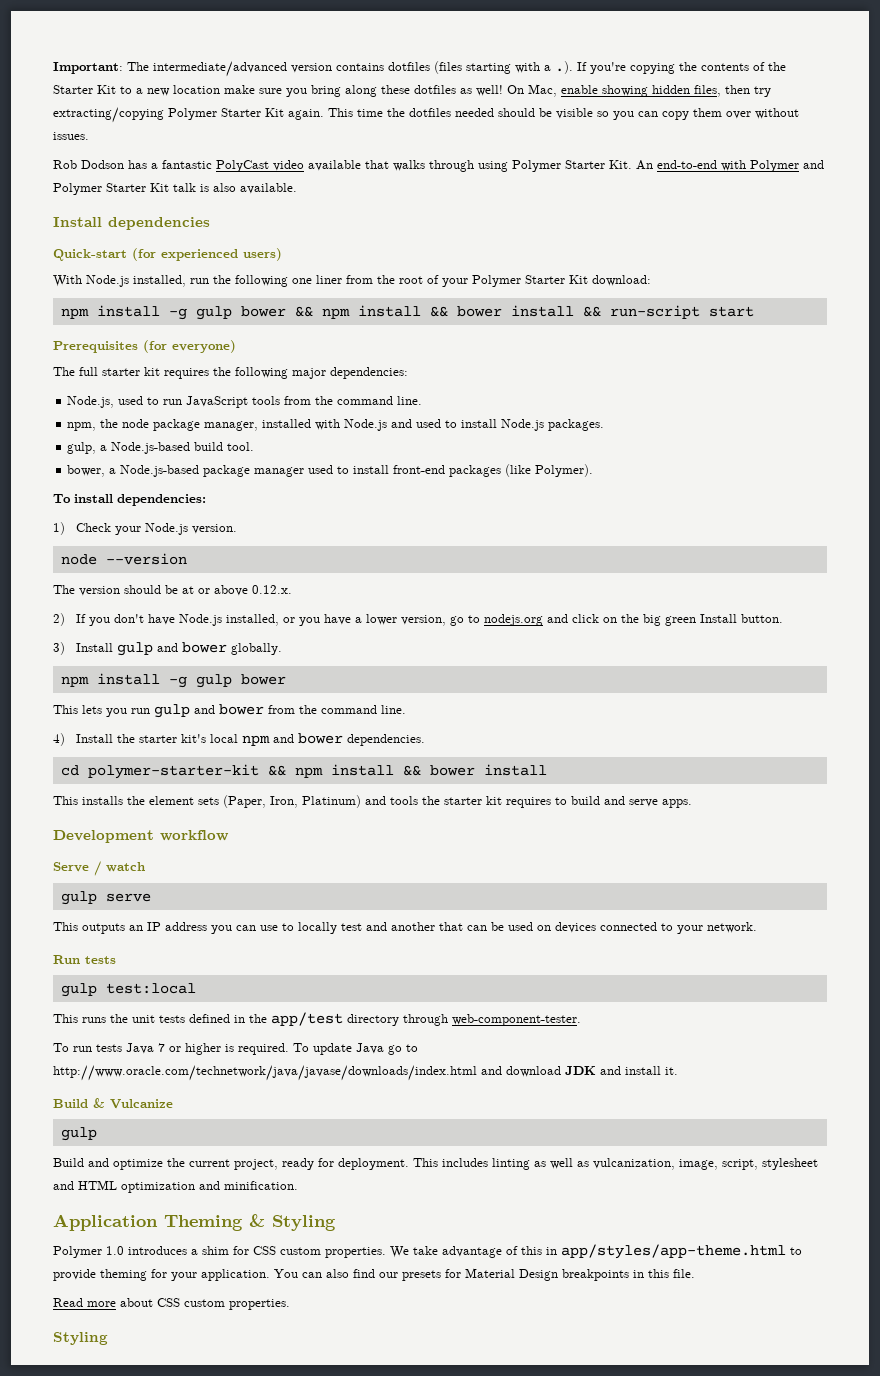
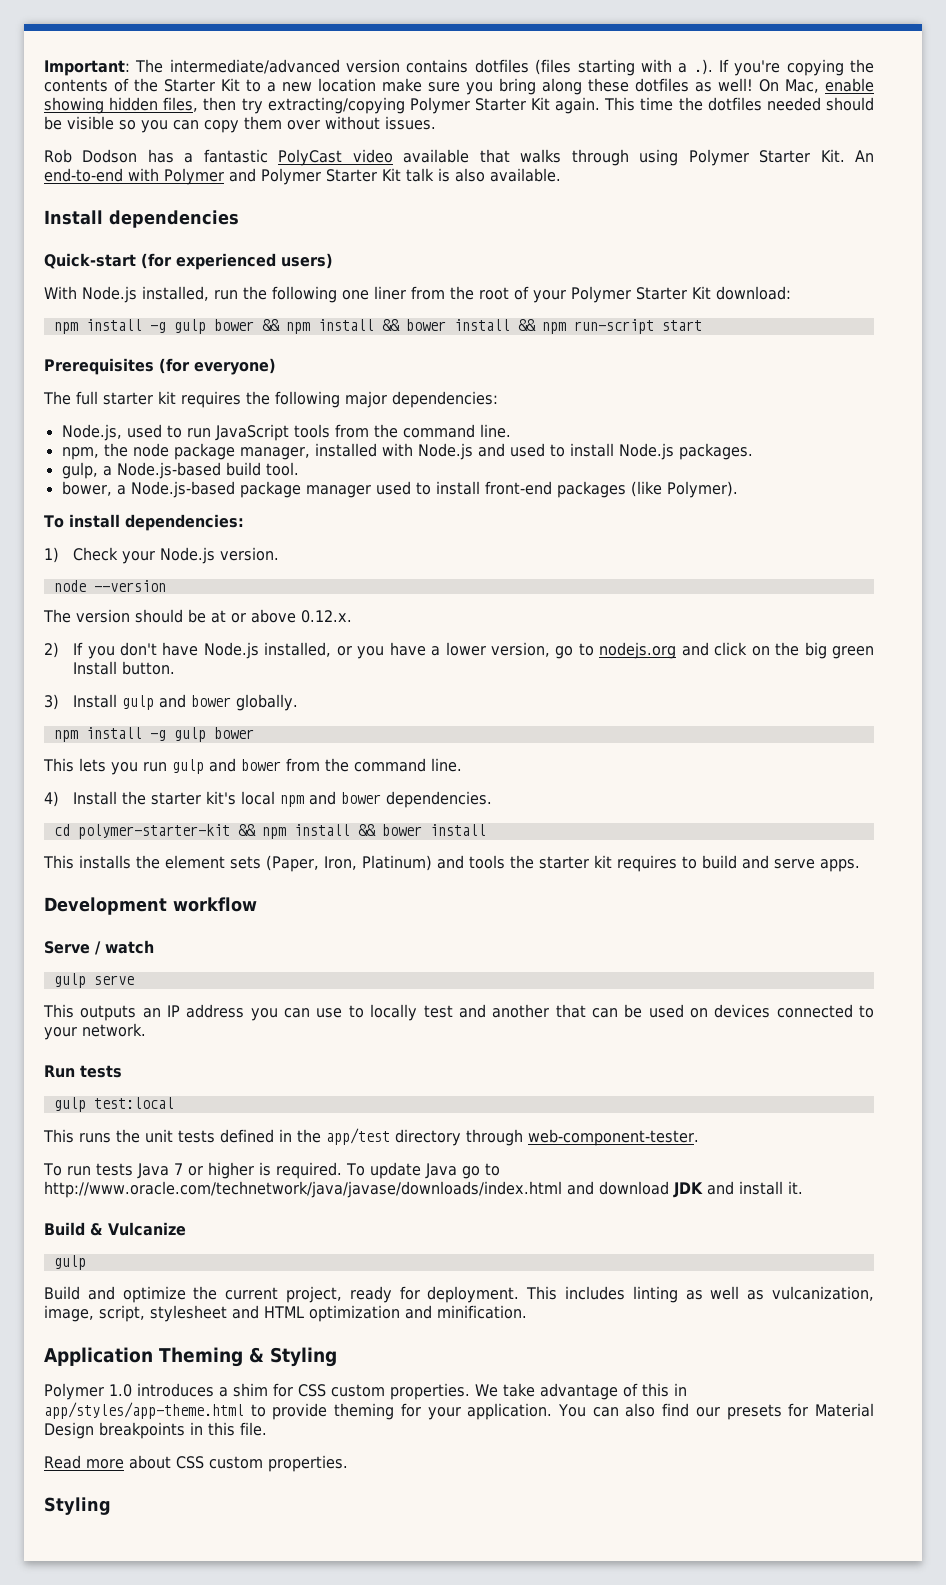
(601, 311) none -> [541,322,566,334] npm

